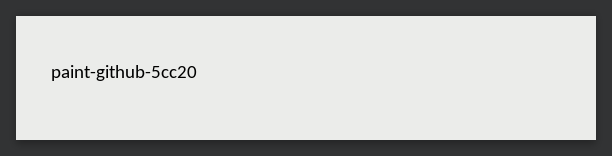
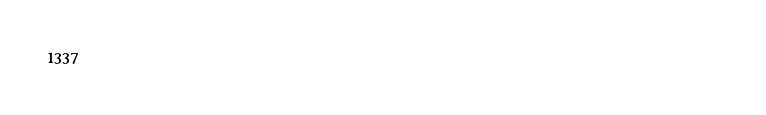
[51,65,197,81] paint-github-5cc20 -> [47,52,79,64] 1337

